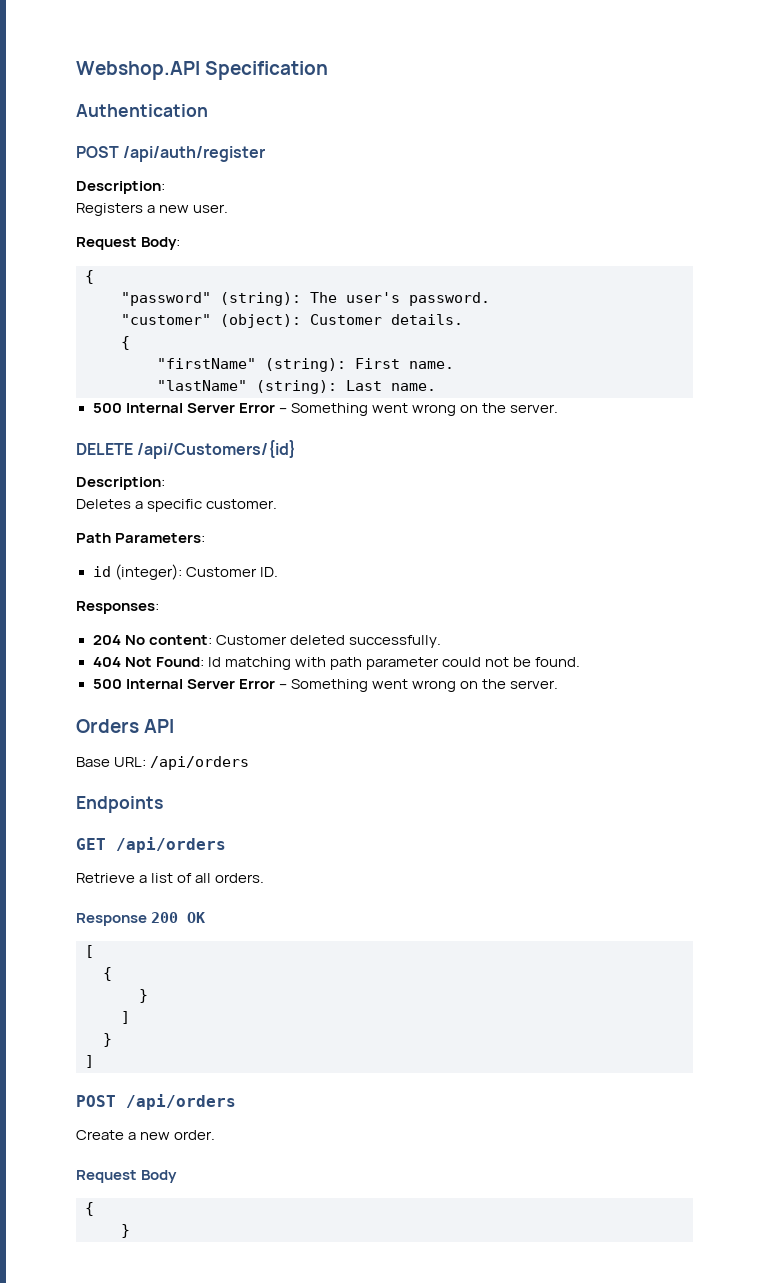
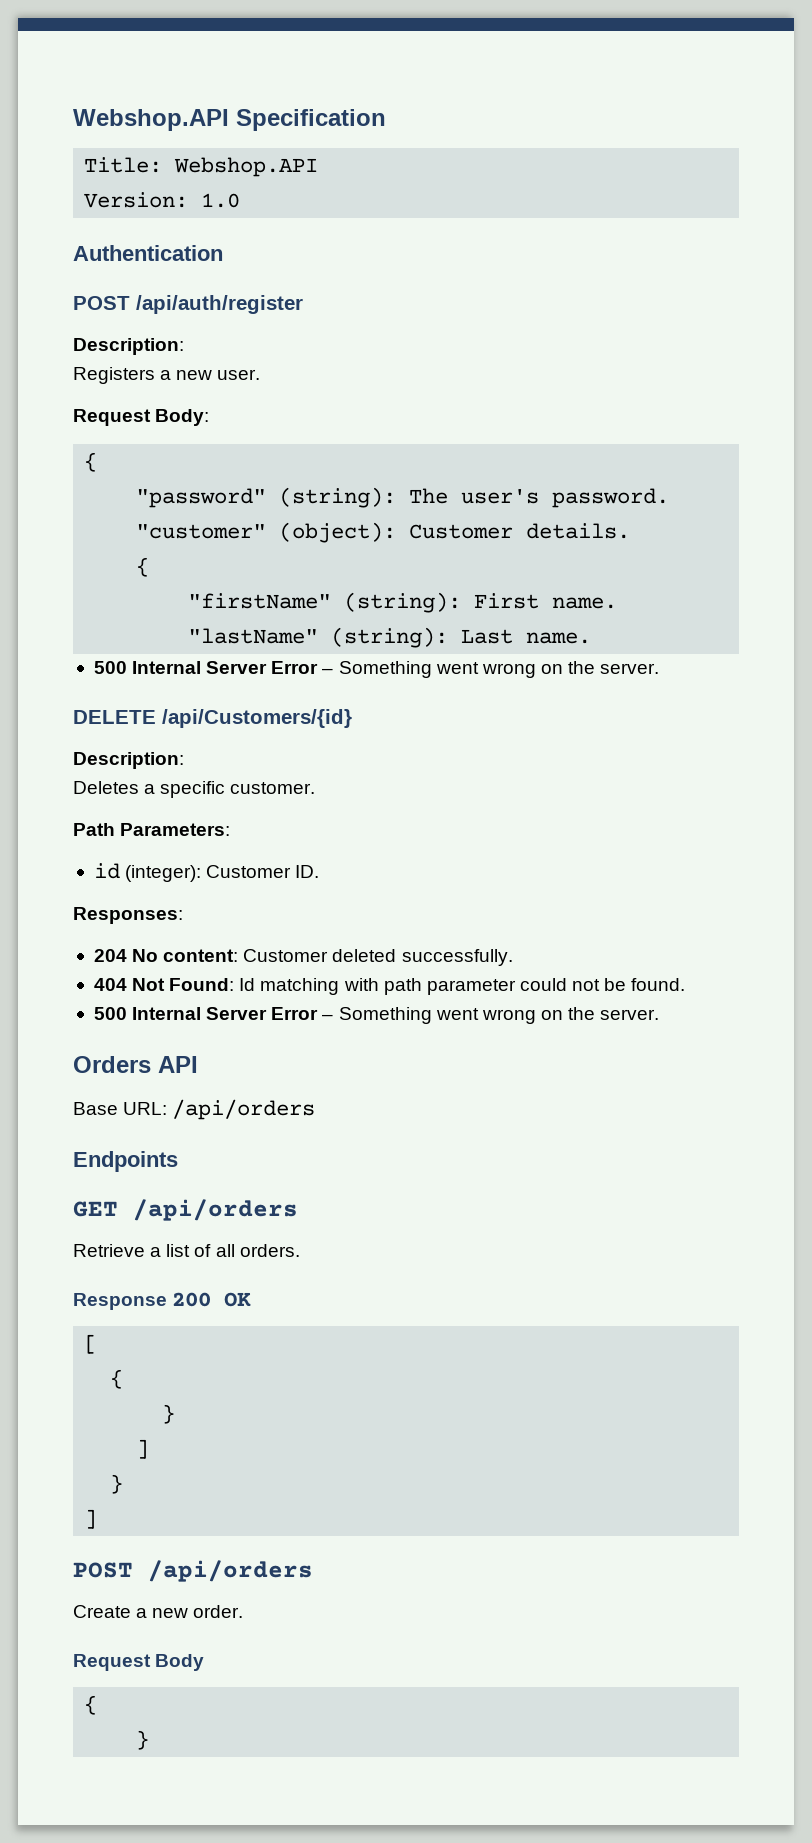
(329, 70) none -> [84,157,319,177] [84,192,241,208] // Title: Webshop.API // Version: 1.0

